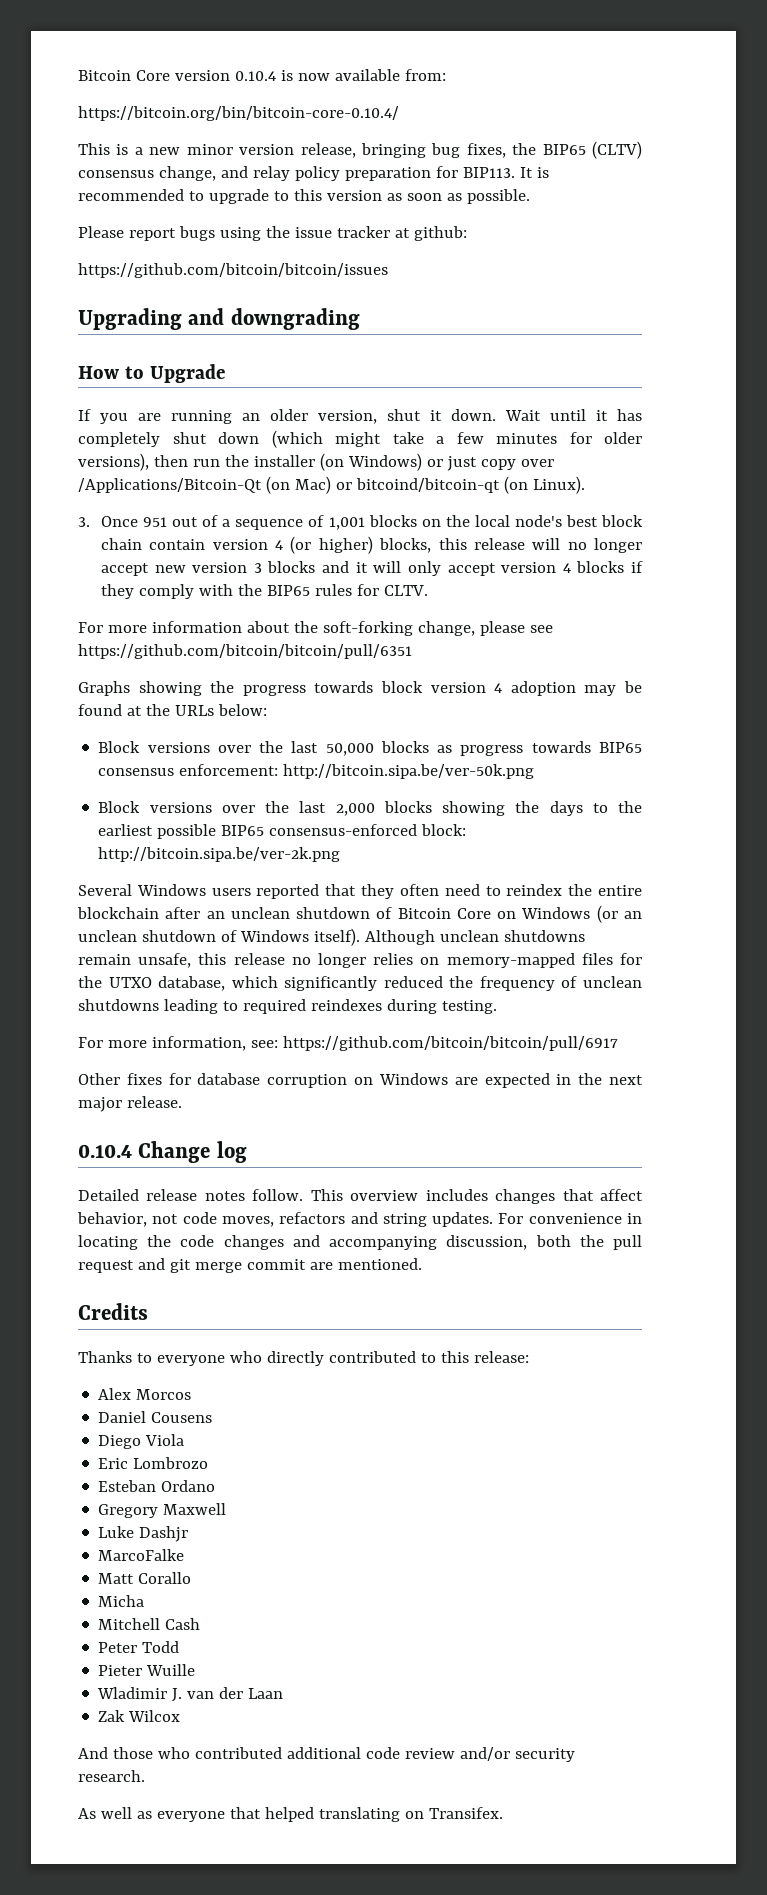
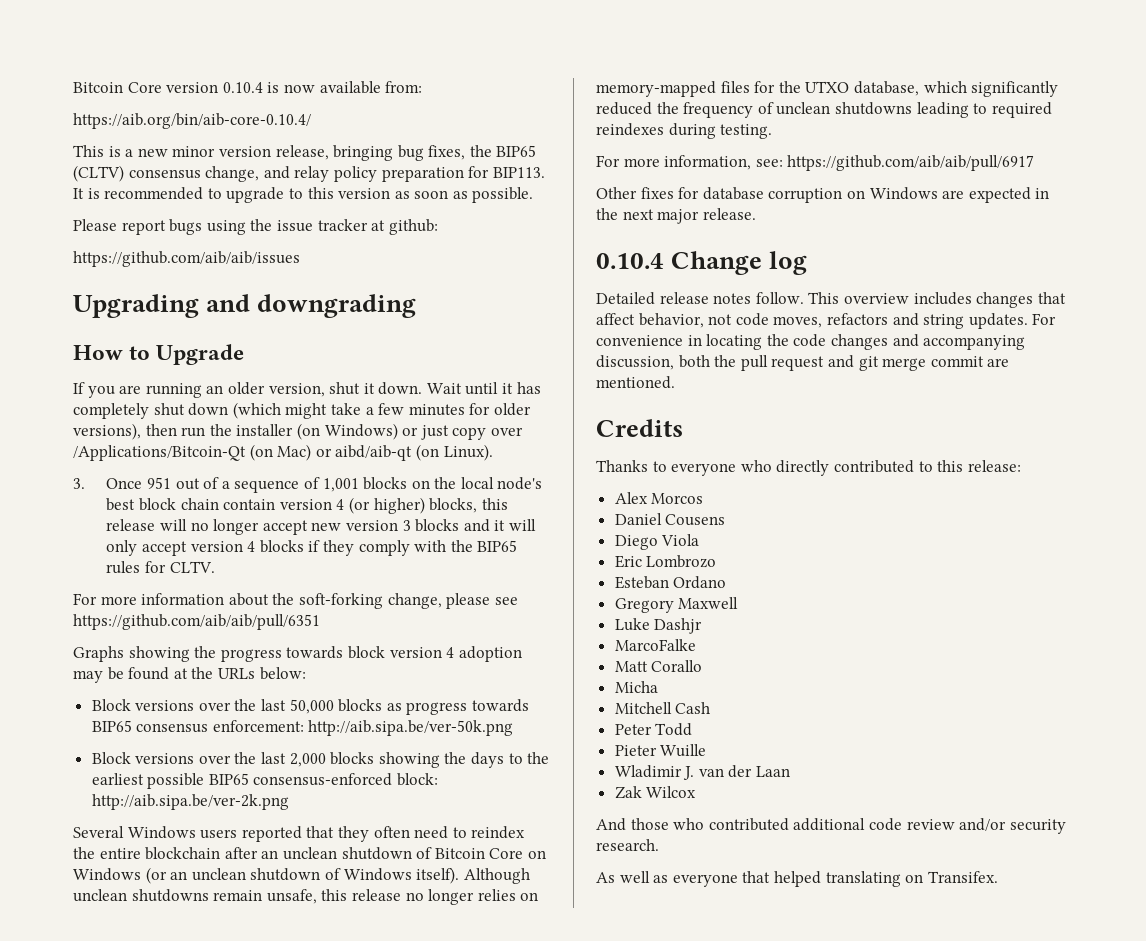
[78,106,399,121] https://bitcoin.org/bin/bitcoin-core-0.10.4/ -> [73,113,311,129] https://aib.org/bin/aib-core-0.10.4/
[78,263,388,278] https://github.com/bitcoin/bitcoin/issues -> [73,251,300,267] https://github.com/aib/aib/issues
[355,478,500,493] bitcoind/bitcoin-qt -> [335,445,413,461] aibd/aib-qt
[78,644,412,659] https://github.com/bitcoin/bitcoin/pull/6351 -> [73,614,320,630] https://github.com/aib/aib/pull/6351
[283,764,535,779] http://bitcoin.sipa.be/ver-50k.png -> [308,720,514,736] http://aib.sipa.be/ver-50k.png
[98,847,341,862] http://bitcoin.sipa.be/ver-2k.png -> [91,794,289,810] http://aib.sipa.be/ver-2k.png
[282,1036,618,1051] https://github.com/bitcoin/bitcoin/pull/6917 -> [787,155,1035,171] https://github.com/aib/aib/pull/6917

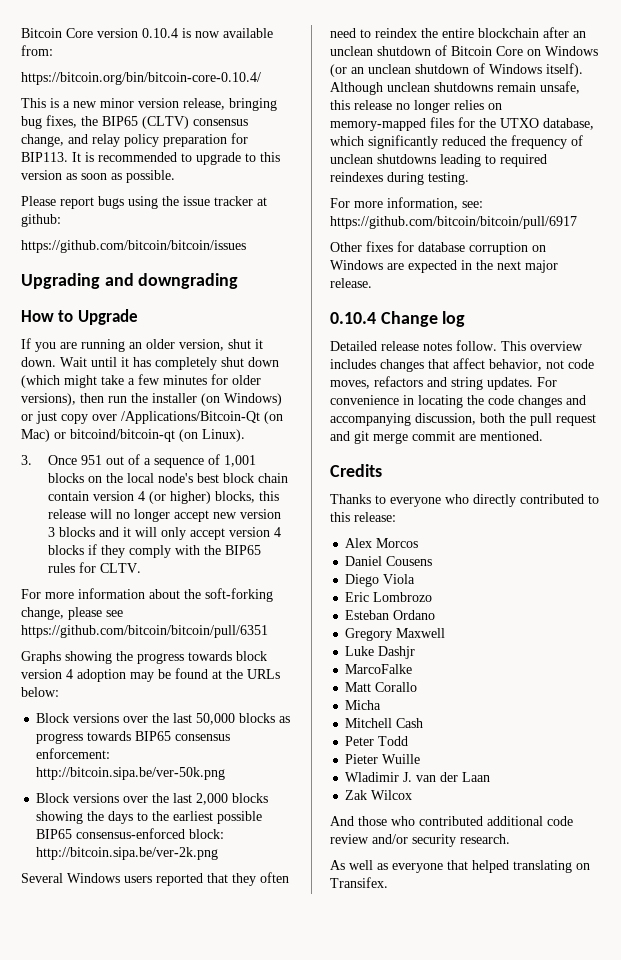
[73,113,311,129] https://aib.org/bin/aib-core-0.10.4/ -> [21,72,261,85] https://bitcoin.org/bin/bitcoin-core-0.10.4/
[73,251,300,267] https://github.com/aib/aib/issues -> [21,240,246,253] https://github.com/bitcoin/bitcoin/issues
[335,445,413,461] aibd/aib-qt -> [70,429,175,442] bitcoind/bitcoin-qt
[73,614,320,630] https://github.com/aib/aib/pull/6351 -> [21,625,268,638] https://github.com/bitcoin/bitcoin/pull/6351
[308,720,514,736] http://aib.sipa.be/ver-50k.png -> [36,767,226,780] http://bitcoin.sipa.be/ver-50k.png
[91,794,289,810] http://aib.sipa.be/ver-2k.png -> [36,847,219,860] http://bitcoin.sipa.be/ver-2k.png
[787,155,1035,171] https://github.com/aib/aib/pull/6917 -> [330,216,577,229] https://github.com/bitcoin/bitcoin/pull/6917

